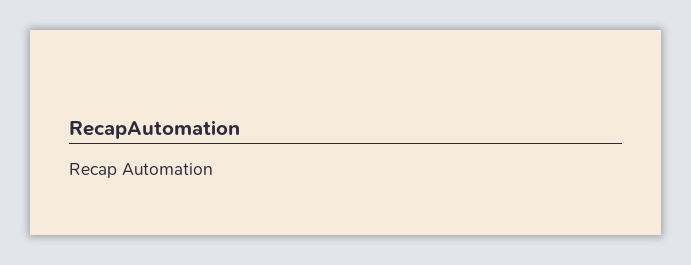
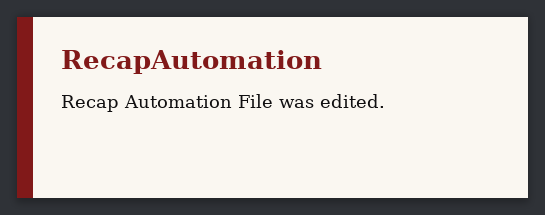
(213, 169) none -> [238,94,385,108] File was edited.

